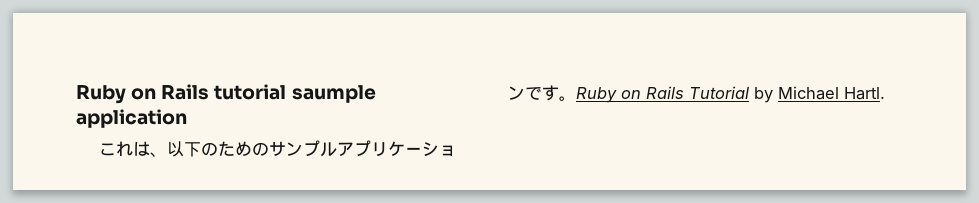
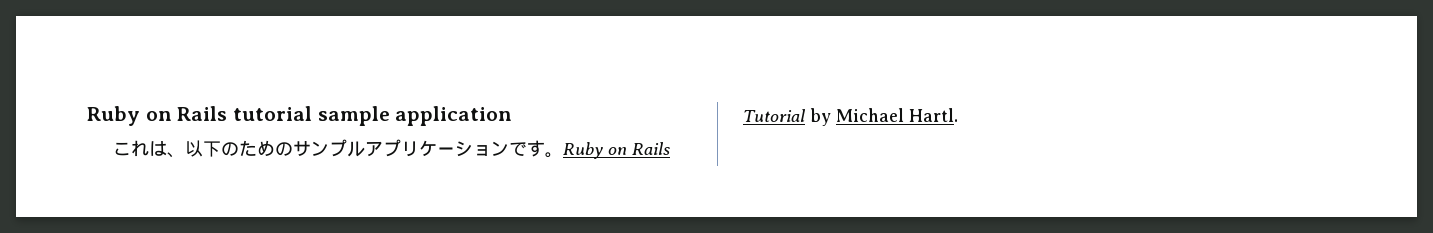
[291,85,376,103] saumple -> [317,106,390,126] sample

